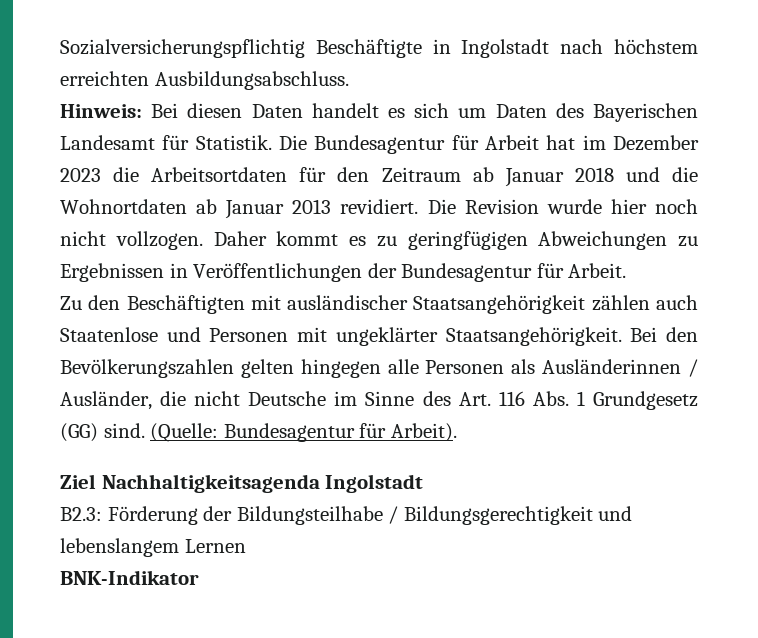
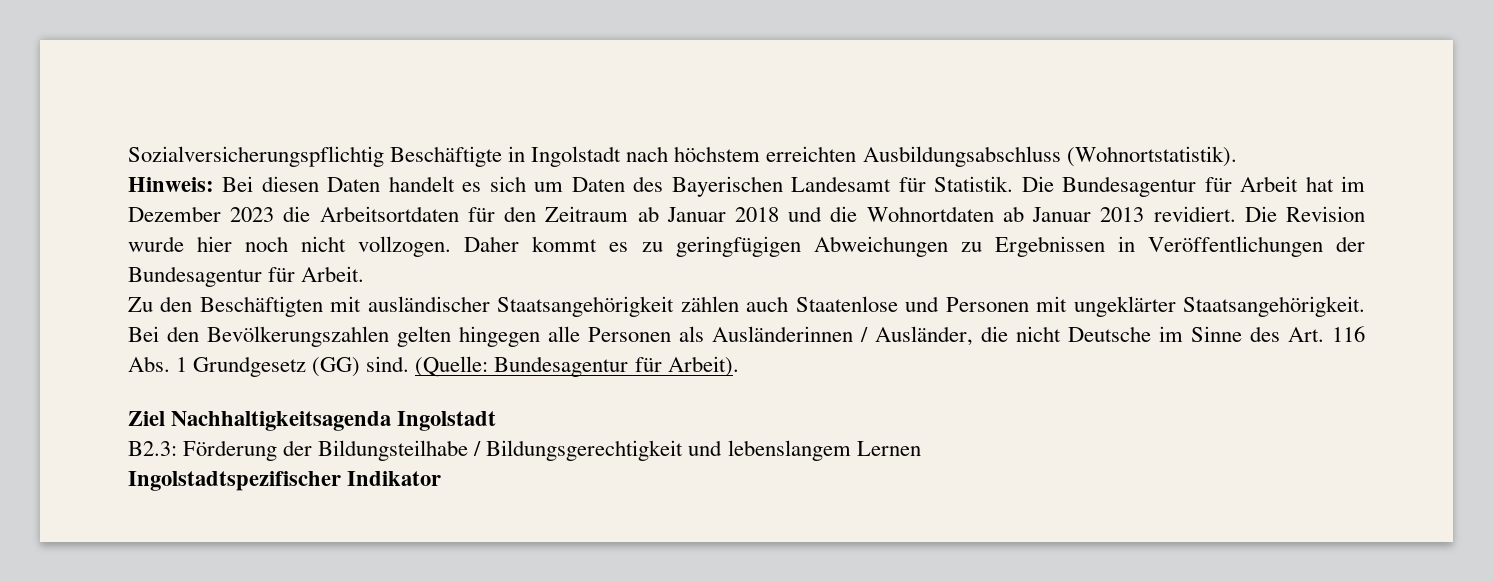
[154,71,349,90] Ausbildungsabschluss. -> [862,146,1237,167] Ausbildungsabschluss (Wohnortstatistik).
[60,570,199,585] BNK-Indikator -> [128,471,442,491] Ingolstadtspezifischer Indikator

